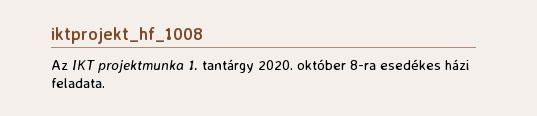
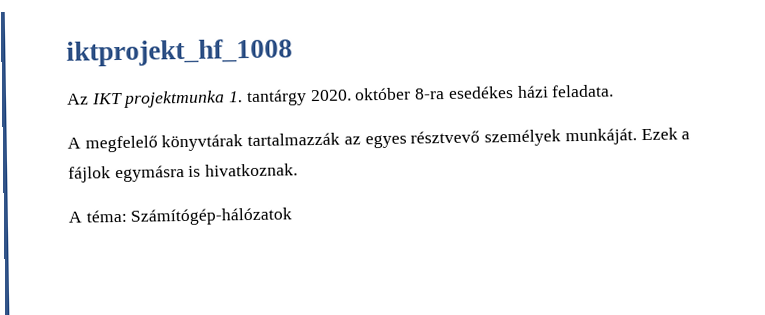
(105, 83) none -> [67,127,691,153] [68,163,299,183] [68,207,293,226] // A megfelelő könyvtárak tartalmazzák az egyes résztvevő személyek munkáját. Ezek a fájlok egymásra is hivatkoznak. // A téma: Számítógép-hálózatok

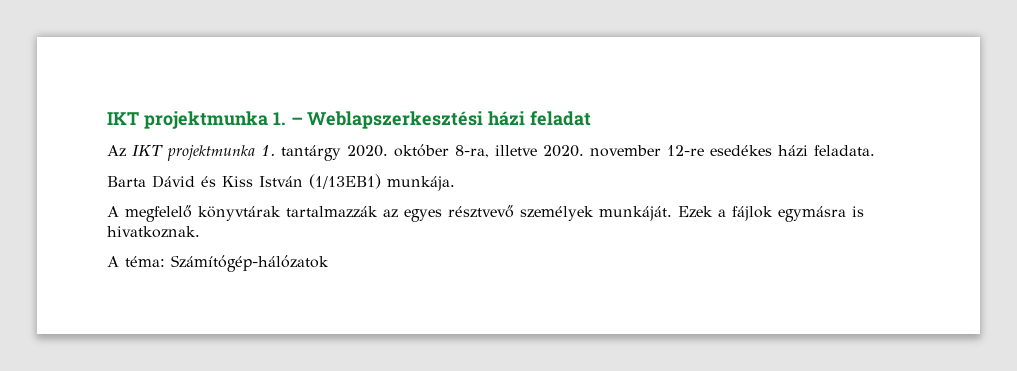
[66,38,293,67] iktprojekt_hf_1008 -> [107,111,592,129] IKT projektmunka 1. – Weblapszerkesztési házi feladat
[414,84,615,100] 8-ra esedékes házi feladata. -> [455,145,875,158] [107,174,455,191] 8-ra, illetve 2020. november 12-re esedékes házi feladata. // Barta Dávid és Kiss István (1/13EB1) munkája.

